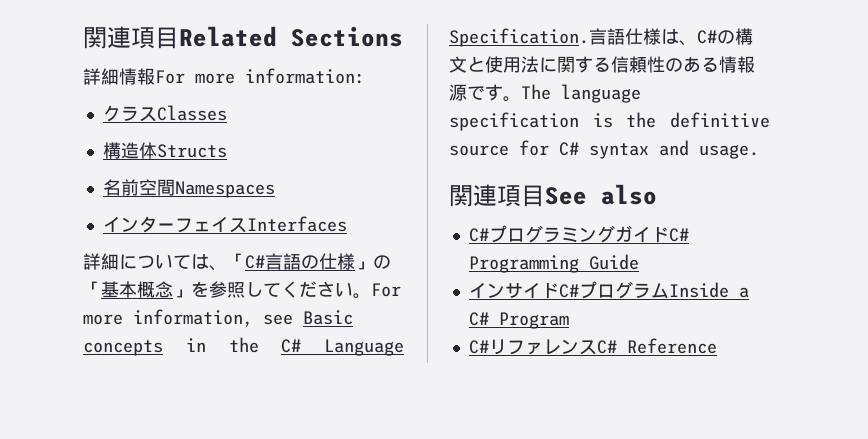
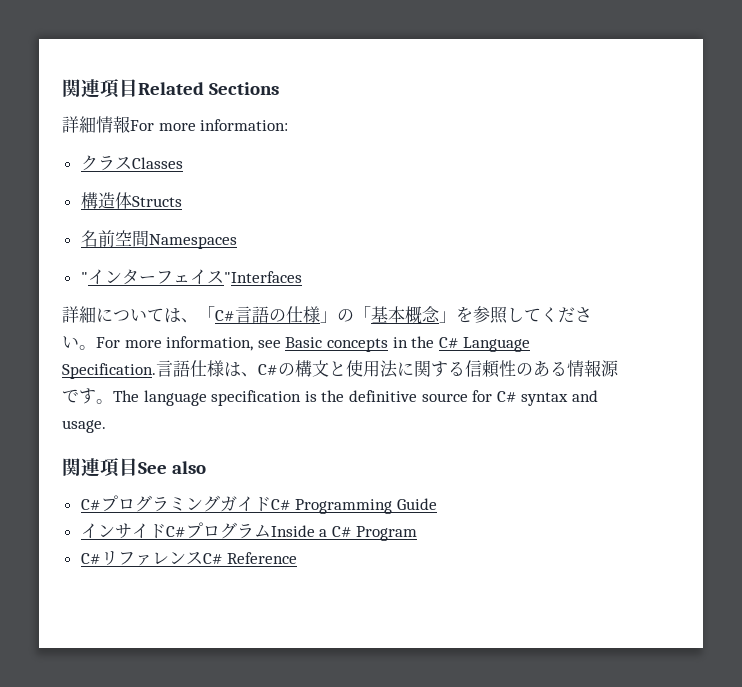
(275, 189) none -> [80,272,88,283] "
[246,216,347,232] Interfaces -> [223,271,302,283] "Interfaces

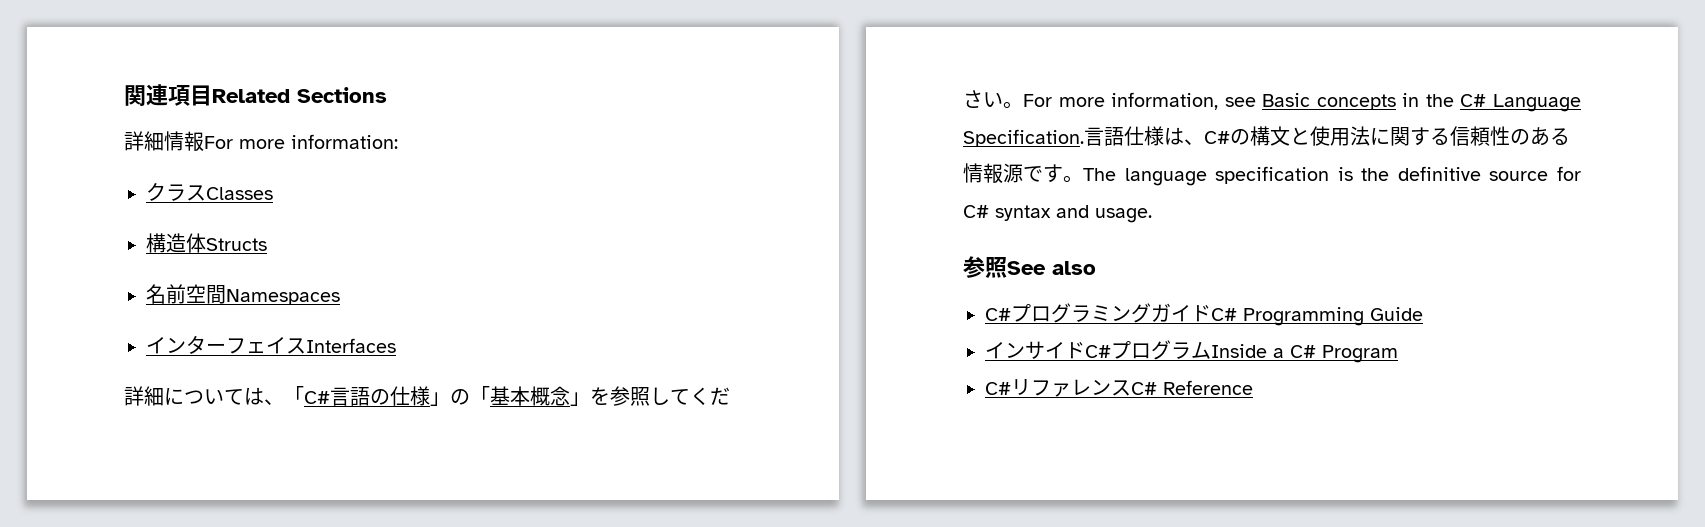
[80,272,88,283] " -> (340, 297) none
[223,271,302,283] "Interfaces -> [306,338,396,353] Interfaces
[62,458,138,477] 関連項目 -> [963,256,1007,278] 参照

